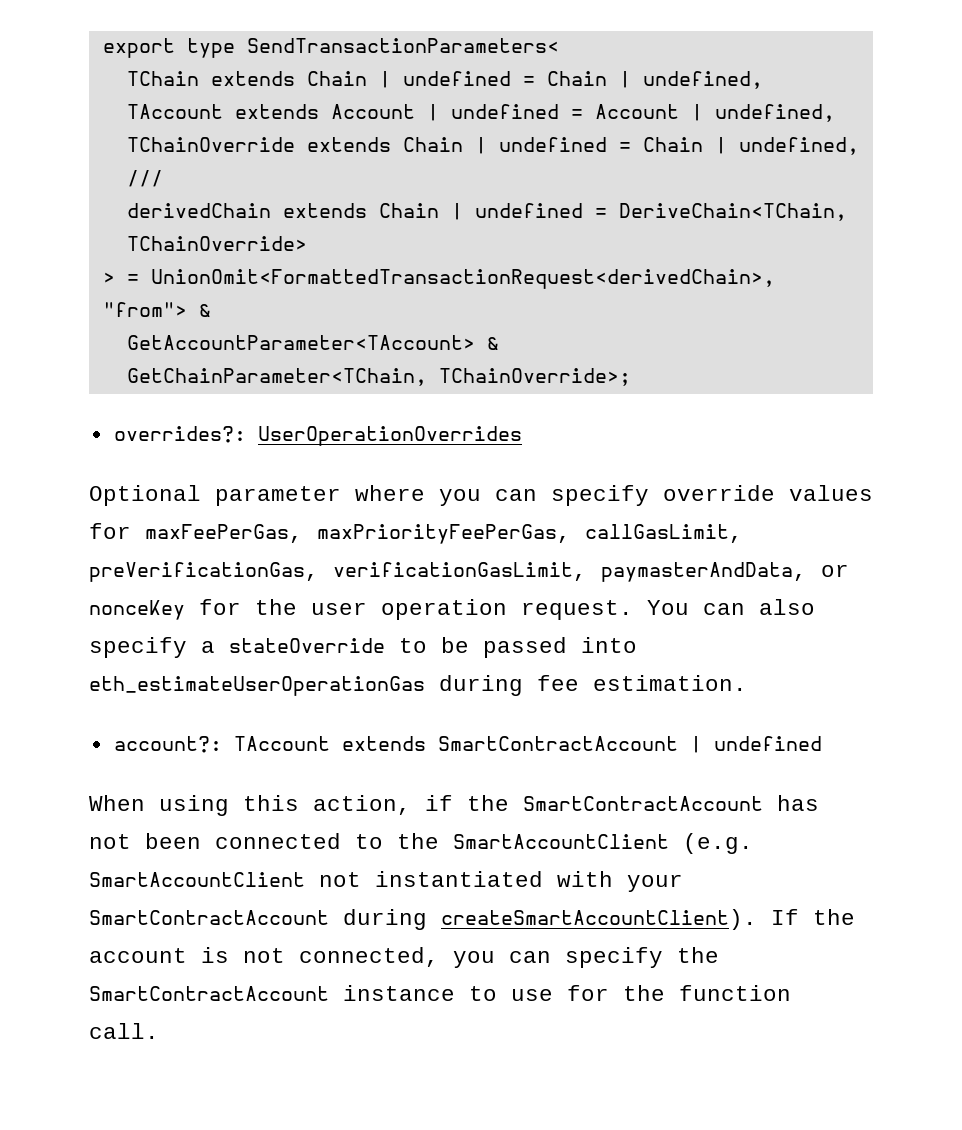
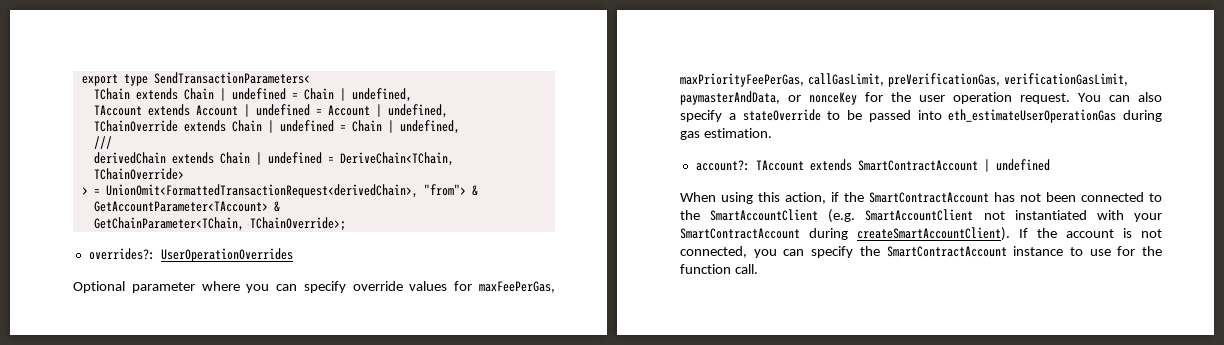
[537,675,579,691] fee -> [680,131,700,140] gas

